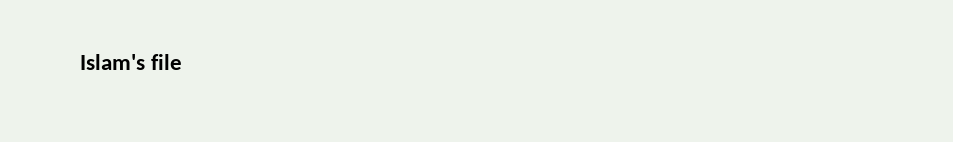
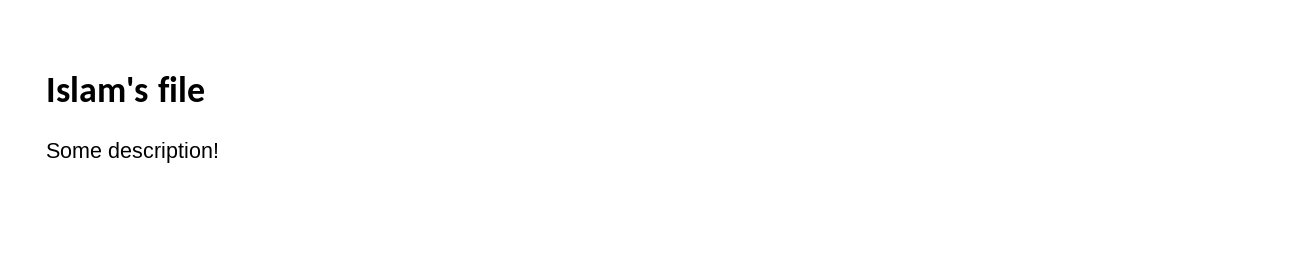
(183, 62) none -> [46,142,219,163] // Some description!

